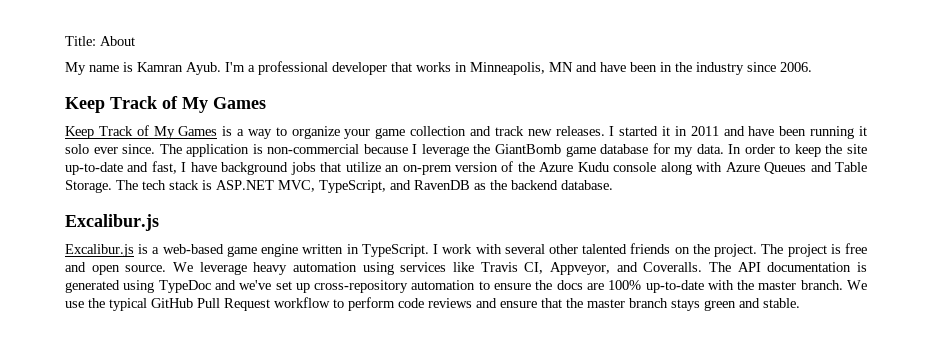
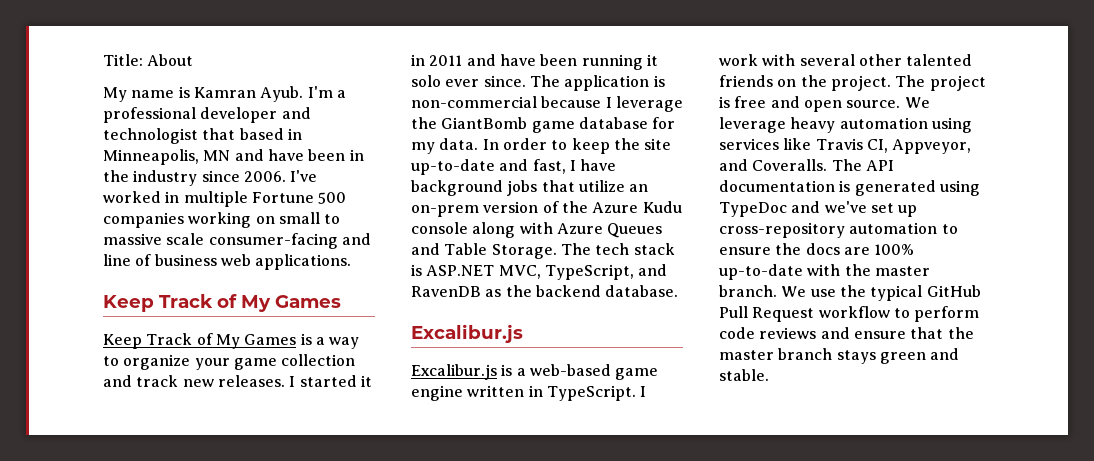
[391,62,451,72] that works -> [281,107,311,119] [103,128,284,144] and technologist that based
(812, 67) none -> [290,170,318,182] [103,191,347,207] [103,212,341,228] [103,233,371,249] [103,254,352,270] I've worked in multiple Fortune 500 companies working on small to massive scale consumer-facing and line of business web applications.

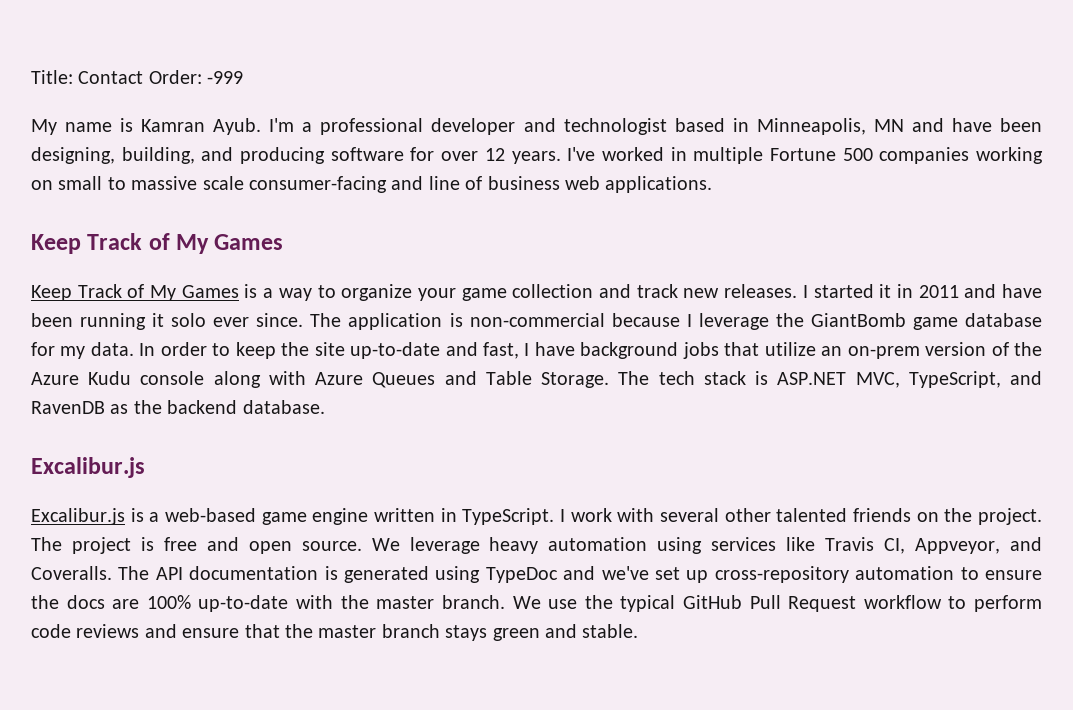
[147,54,194,66] About -> [78,70,244,84] Contact Order: -999
[202,128,236,140] that -> (667, 126) none
[349,149,364,161] [103,170,286,186] in the industry since 2006. -> [31,147,561,164] designing, building, and producing software for over 12 years.

